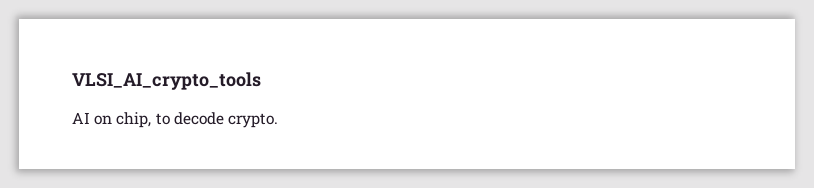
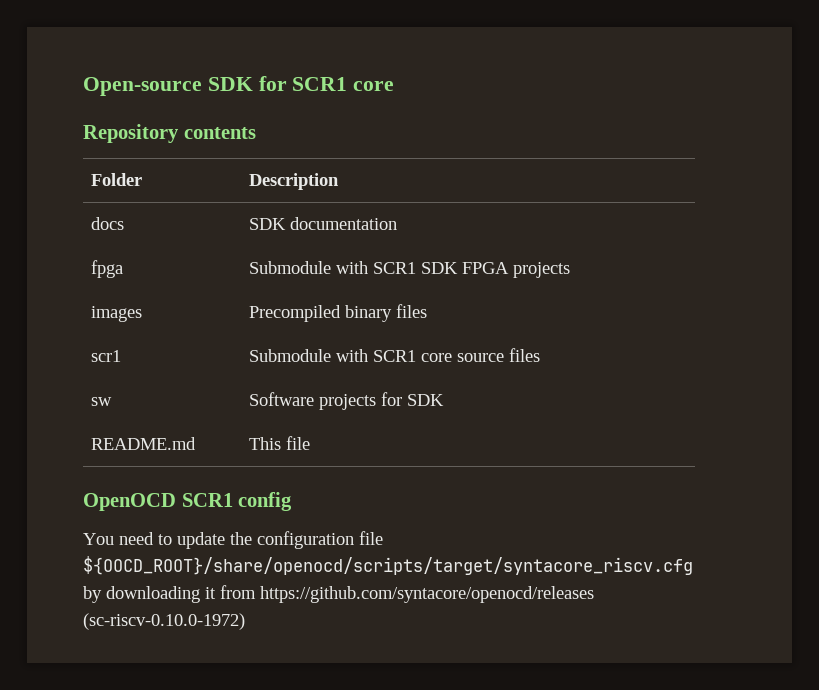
[72,72,261,90] [72,112,278,128] VLSI_AI_crypto_tools // AI on chip, to decode crypto. -> [83,76,395,96] [83,124,256,143] [91,173,143,186] [249,173,340,190] [91,217,125,230] [249,217,398,230] [91,260,124,278] [249,261,571,278] [91,306,143,322] [249,304,428,322] [91,350,122,362] [249,348,541,362] [91,397,113,406] [249,392,445,410] [91,437,197,450] [249,436,311,450] [83,492,293,511] [83,531,383,549] [83,556,693,575] [83,585,594,603] [83,613,245,630] Open-source SDK for SCR1 core // Repository contents // Folder | Description // docs | SDK documentation // fpga | Submodule with SCR1 SDK FPGA projects // images | Precompiled binary files // scr1 | Submodule with SCR1 core source files // sw | Software projects for SDK // README.md | This file // OpenOCD SCR1 config // You need to update the configuration file ${OOCD_ROOT}/share/openocd/scripts/target/syntacore_riscv.cfg by downloading it from https://github.com/syntacore/openocd/releases (sc-riscv-0.10.0-1972)

